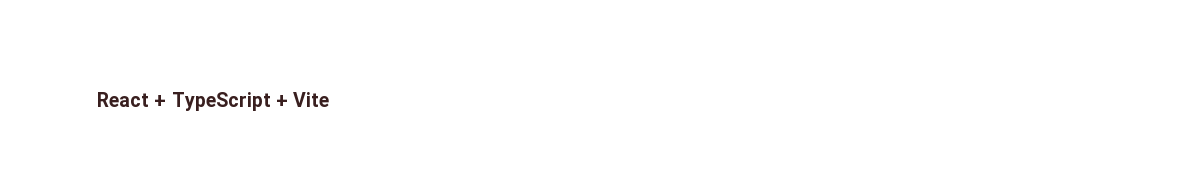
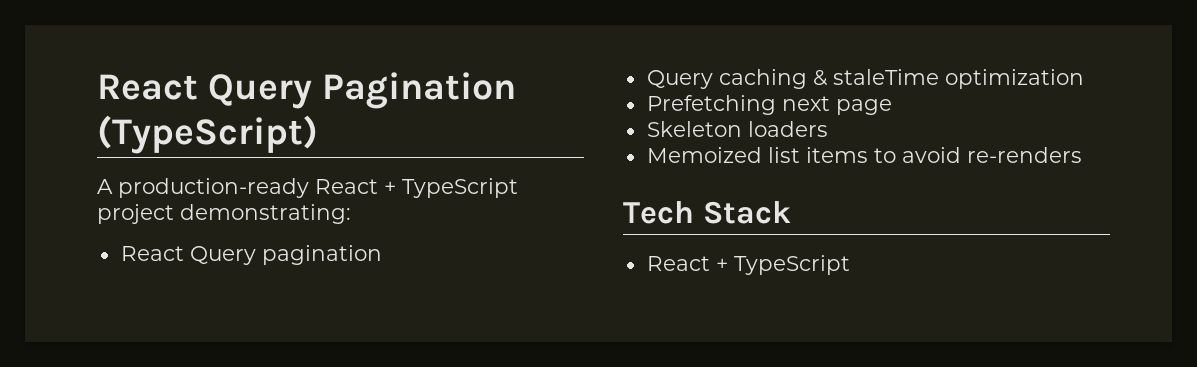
[97,92,330,111] React + TypeScript + Vite -> [97,72,517,109] [97,115,318,154] [97,178,518,198] [97,204,351,224] [120,245,382,265] [646,69,1084,89] [646,95,892,115] [646,121,828,137] [646,147,1082,163] [623,201,791,224] [646,255,850,275] React Query Pagination (TypeScript) // A production-ready React + TypeScript project demonstrating: // React Query pagination // Query caching & staleTime optimization // Prefetching next page // Skeleton loaders // Memoized list items to avoid re-renders // Tech Stack // React + TypeScript

